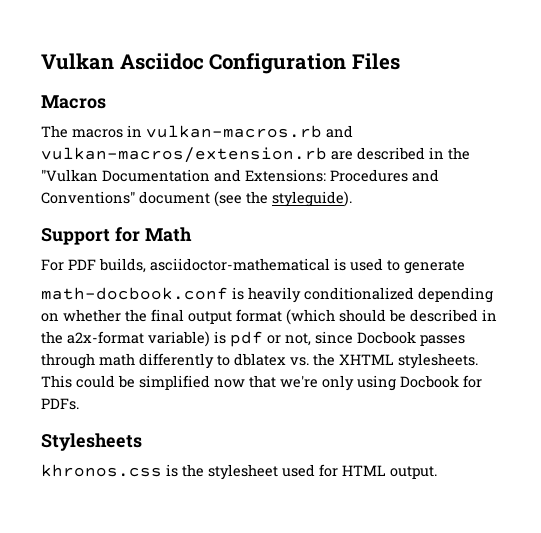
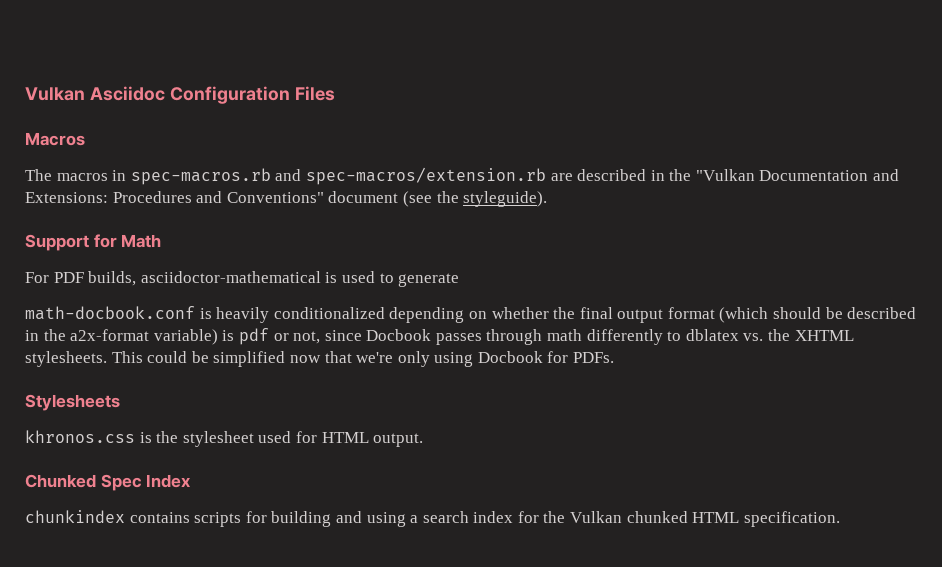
[146,125,353,138] [41,147,327,163] vulkan-macros.rb and vulkan-macros/extension.rb -> [130,167,546,185] spec-macros.rb and spec-macros/extension.rb
(437, 472) none -> [25,474,191,491] [25,510,840,527] // Chunked Spec Index // chunkindex contains scripts for building and using a search index for the Vulkan chunked HTML specification.

